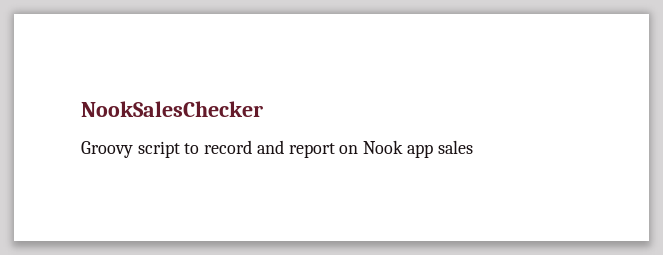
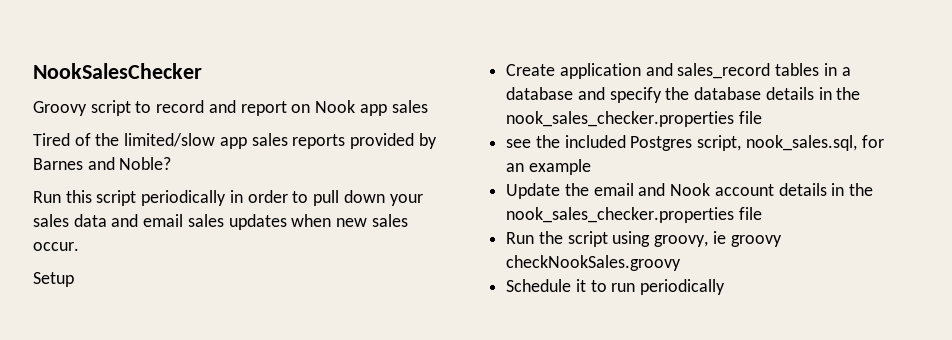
(473, 147) none -> [33,133,437,149] [33,157,172,170] [33,190,423,206] [33,214,408,230] [33,242,79,251] [33,272,74,287] [506,63,851,79] [506,87,861,103] [506,111,762,127] [506,135,884,151] [506,159,591,175] [506,183,874,199] [506,207,762,223] [506,231,782,247] [506,255,682,271] [506,279,726,295] // Tired of the limited/slow app sales reports provided by Barnes and Noble? // Run this script periodically in order to pull down your sales data and email sales updates when new sales occur. // Setup // Create application and sales_record tables in a database and specify the database details in the nook_sales_checker.properties file // see the included Postgres script, nook_sales.sql, for an example // Update the email and Nook account details in the nook_sales_checker.properties file // Run the script using groovy, ie groovy checkNookSales.groovy // Schedule it to run periodically

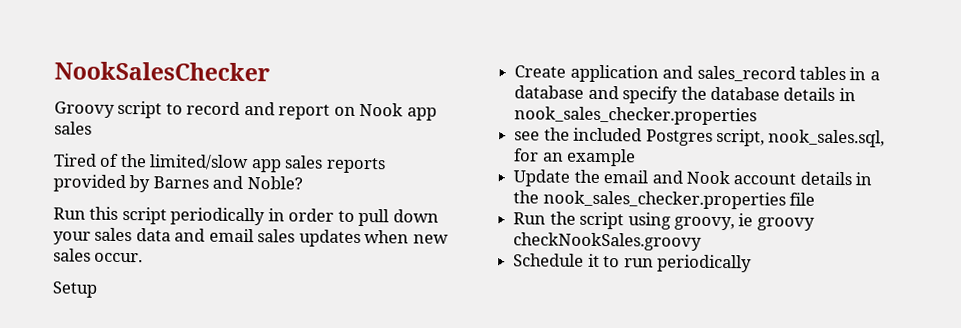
[836,87,861,100] [506,111,762,127] the nook_sales_checker.properties file -> [514,106,758,126] nook_sales_checker.properties

